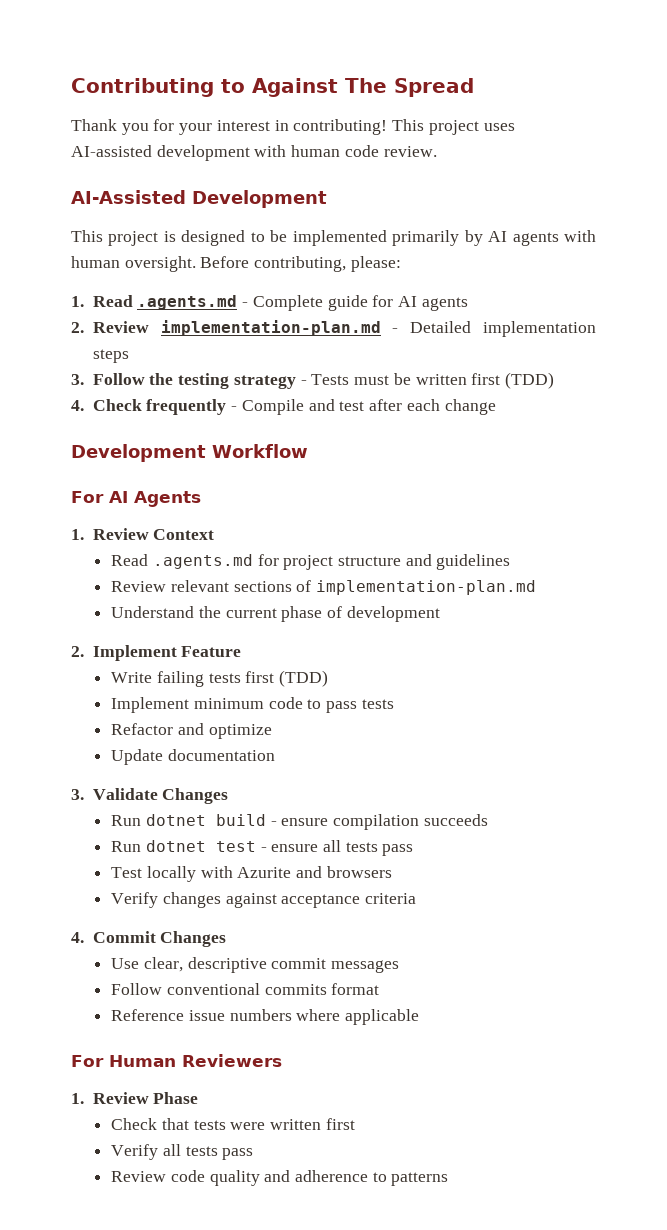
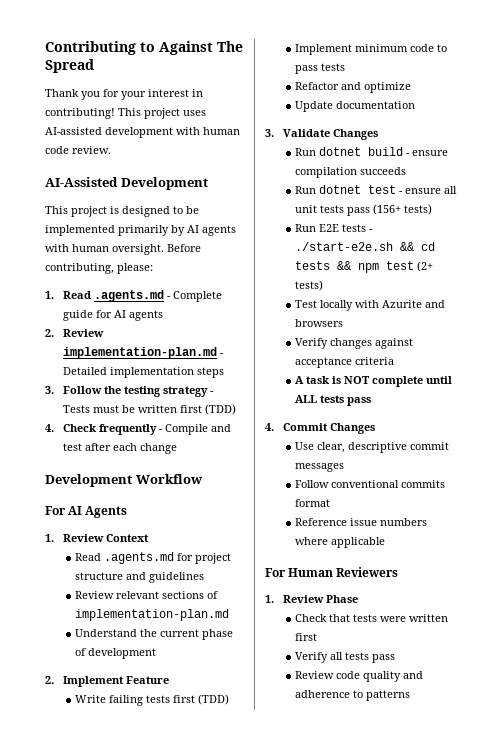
[345,842,414,856] tests pass -> [295,204,433,216] [295,224,374,232] [295,242,436,251] [295,261,434,273] [295,280,324,291] unit tests pass (156+ tests) // Run E2E tests - ./start-e2e.sh && cd tests && npm test (2+ tests)
(416, 898) none -> [295,376,453,387] [295,395,372,406] // A task is NOT complete until ALL tests pass

